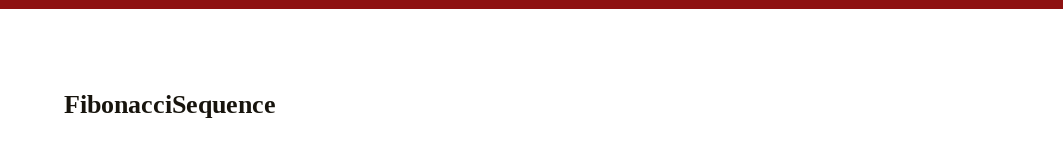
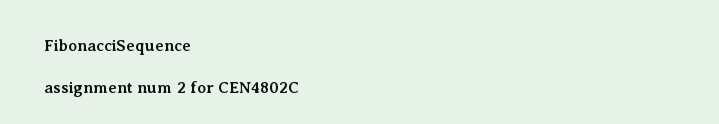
(276, 106) none -> [44,81,300,97] // assignment num 2 for CEN4802C

